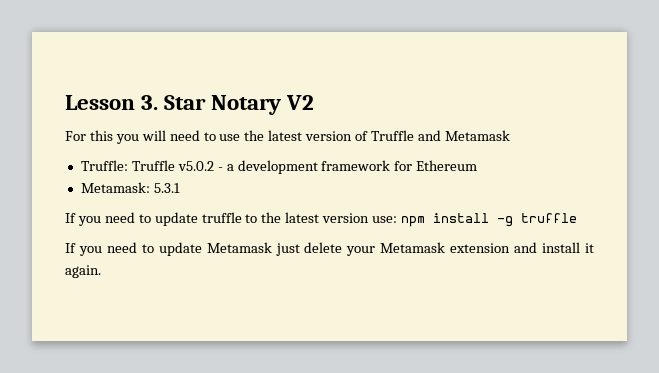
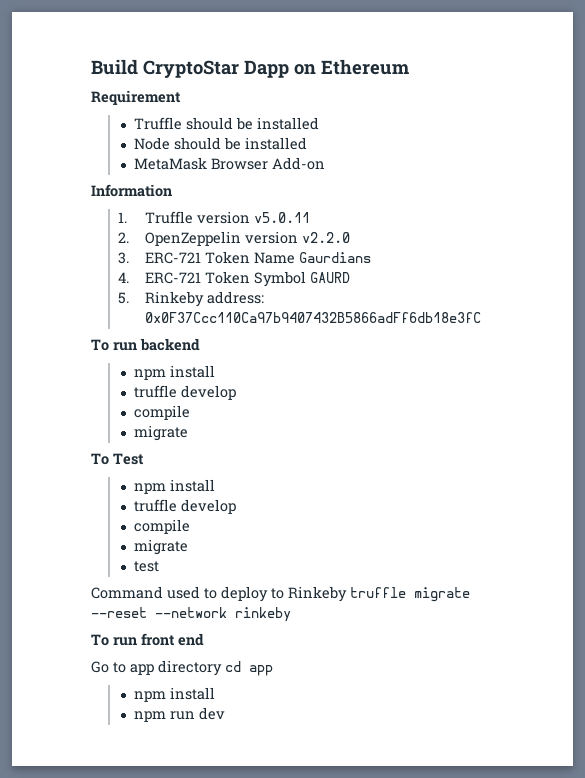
[65,95,315,115] [65,130,510,144] [80,160,478,174] [80,182,180,193] [65,212,578,227] [65,242,594,256] [65,265,101,278] Lesson 3. Star Notary V2 // For this you will need to use the latest version of Truffle and Metamask // Truffle: Truffle v5.0.2 - a development framework for Ethereum // Metamask: 5.3.1 // If you need to update truffle to the latest version use: npm install -g truffle // If you need to update Metamask just delete your Metamask extension and install it again. -> [91,59,409,78] [91,90,181,105] [133,117,319,130] [133,137,307,150] [133,157,325,170] [91,184,172,197] [117,211,310,224] [117,231,350,246] [117,251,371,264] [117,271,350,287] [117,291,264,307] [144,312,481,323] [91,338,200,351] [133,365,215,380] [133,385,236,400] [133,405,190,420] [133,425,188,441] [91,453,144,465] [133,479,215,494] [133,499,236,514] [133,519,190,534] [133,539,188,555] [133,561,159,572] [91,586,470,602] [91,607,291,622] [91,633,204,646] [91,660,273,676] [133,687,215,702] [133,707,225,722] Build CryptoStar Dapp on Ethereum // Requirement // Truffle should be installed // Node should be installed // MetaMask Browser Add-on // Information // 1. Truffle version v5.0.11 // 2. OpenZeppelin version v2.2.0 // 3. ERC-721 Token Name Gaurdians // 4. ERC-721 Token Symbol GAURD // 5. Rinkeby address: 0x0F37Ccc110Ca97b9407432B5866adFf6db18e3fC // To run backend // npm install // truffle develop // compile // migrate // To Test // npm install // truffle develop // compile // migrate // test // Command used to deploy to Rinkeby truffle migrate --reset --network rinkeby // To run front end // Go to app directory cd app // npm install // npm run dev

